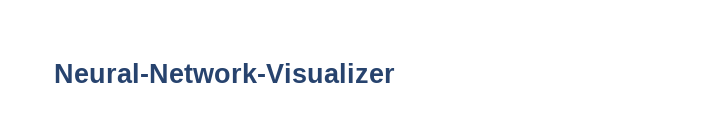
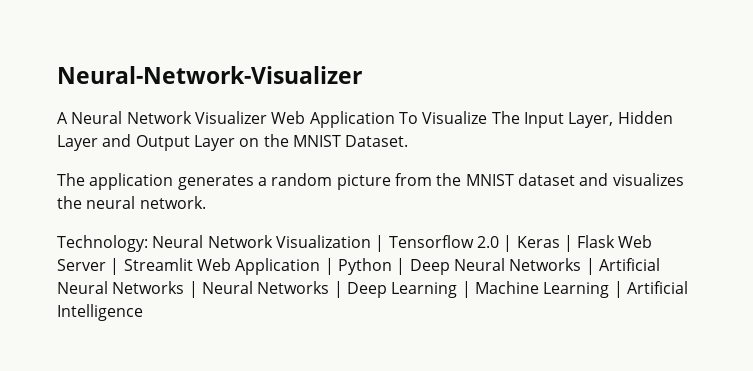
(395, 73) none -> [57,111,673,128] [57,134,409,151] [57,173,684,190] [57,196,206,209] [57,235,653,252] [57,258,660,275] [57,281,688,298] [57,304,143,321] // A Neural Network Visualizer Web Application To Visualize The Input Layer, Hidden Layer and Output Layer on the MNIST Dataset. // The application generates a random picture from the MNIST dataset and visualizes the neural network. // Technology: Neural Network Visualization | Tensorflow 2.0 | Keras | Flask Web Server | Streamlit Web Application | Python | Deep Neural Networks | Artificial Neural Networks | Neural Networks | Deep Learning | Machine Learning | Artificial Intelligence

